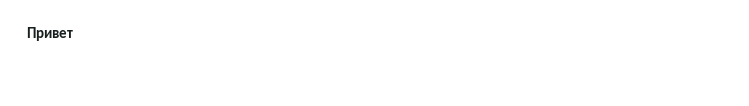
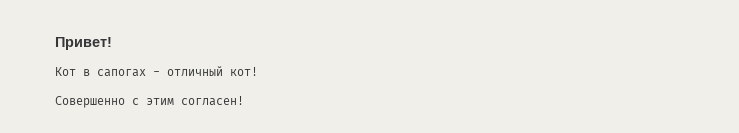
[27,27,73,41] Привет -> [55,37,112,50] [55,66,258,77] [55,96,244,108] Привет! // Кот в сапогах - отличный кот! // Совершенно с этим согласен!

